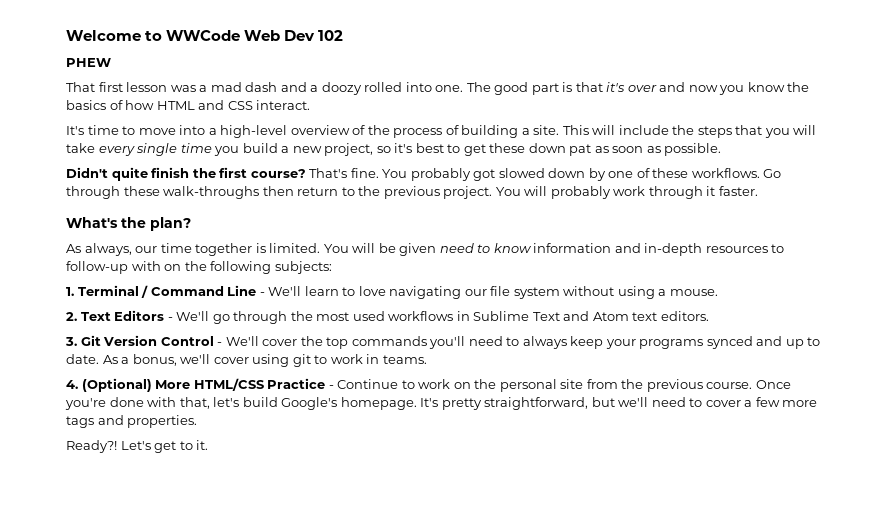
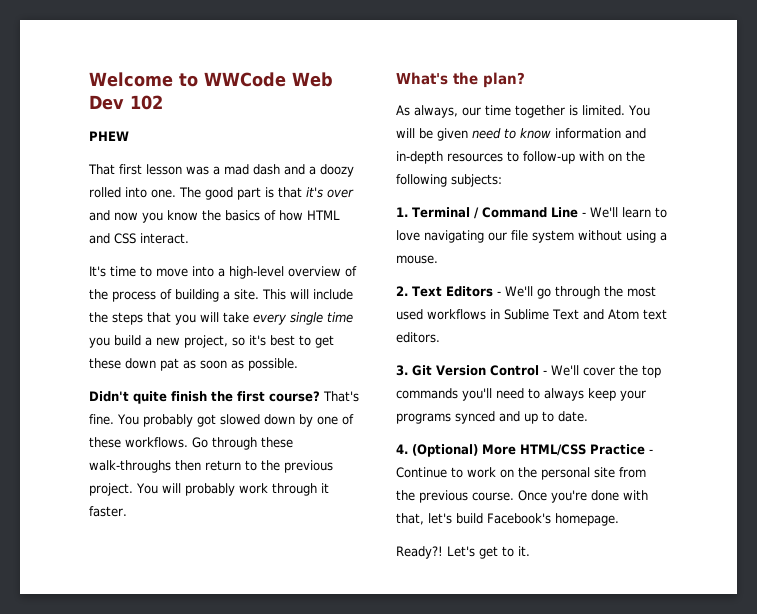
[102,354,427,367] As a bonus, we'll cover using git to work in teams. -> (588, 416) none
[281,397,338,410] Google's -> [487,513,551,524] Facebook's
[420,397,818,410] [66,415,198,428] It's pretty straightforward, but we'll need to cover a few more tags and properties. -> (619, 519) none

